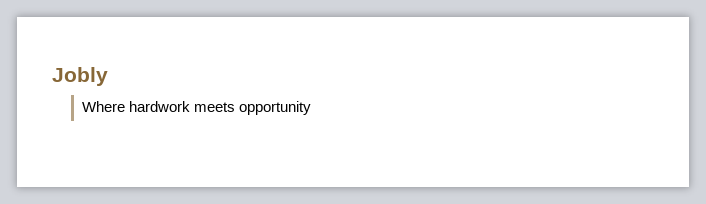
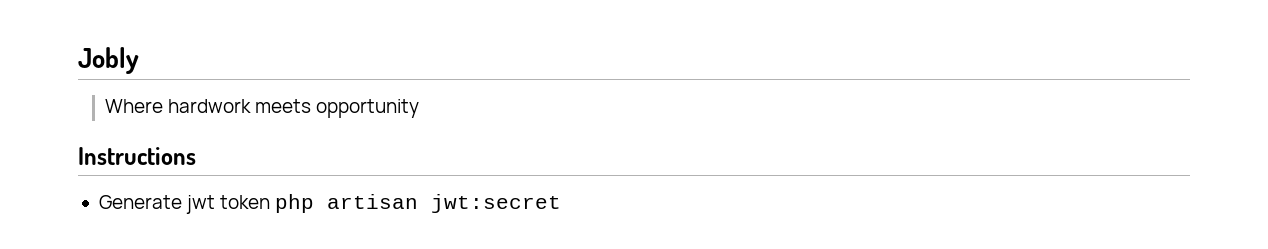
(312, 108) none -> [78,147,196,165] [98,194,562,214] // Instructions // Generate jwt token php artisan jwt:secret

